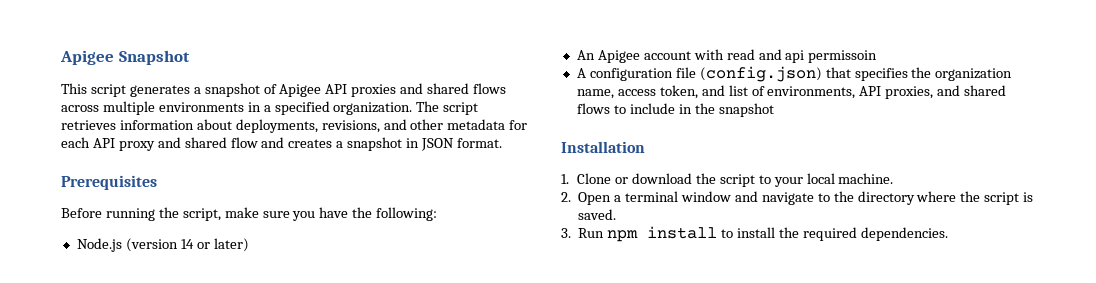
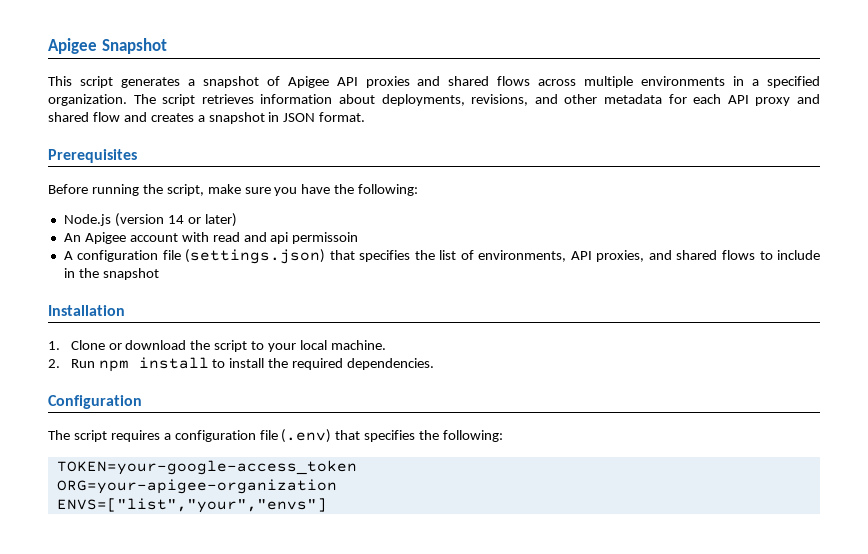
[699,66,1013,82] [576,85,725,99] (config.json) that specifies the organization name, access token, and -> [185,249,435,264] (settings.json) that specifies the
[578,191,1034,205] [578,209,617,220] [561,228,571,238] Open a terminal window and navigate to the directory where the script is saved. // 3. -> (60, 363) none
(948, 234) none -> [48,395,142,409] [48,429,504,443] [56,460,357,475] [56,479,337,494] [56,498,327,513] // Configuration // The script requires a configuration file (.env) that specifies the following: // TOKEN=your-google-access_token // ORG=your-apigee-organization // ENVS=["list","your","envs"]

